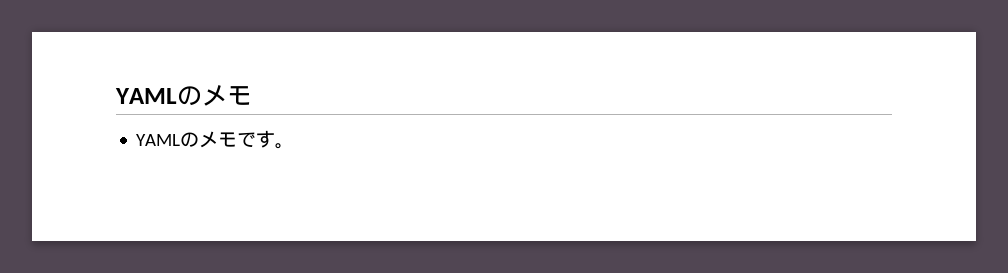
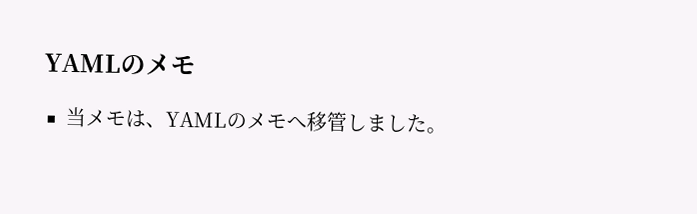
[136,130,276,148] YAMLのメモです -> [65,106,427,133] 当メモは、YAMLのメモへ移管しました

